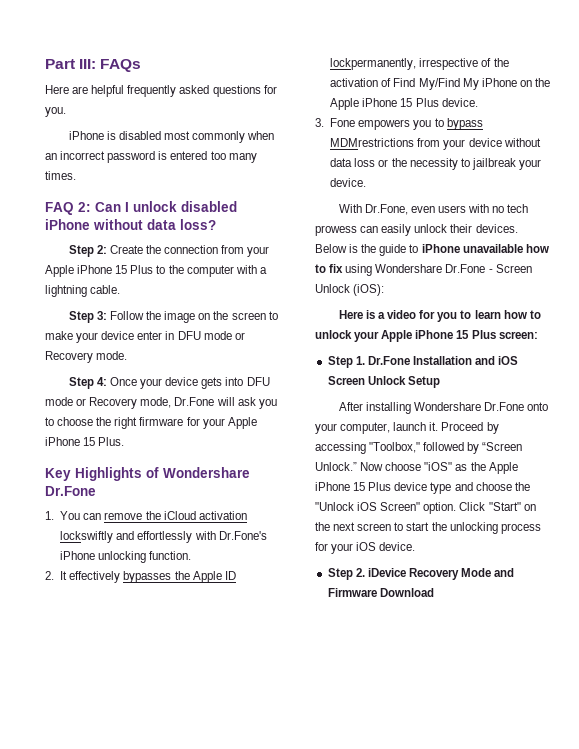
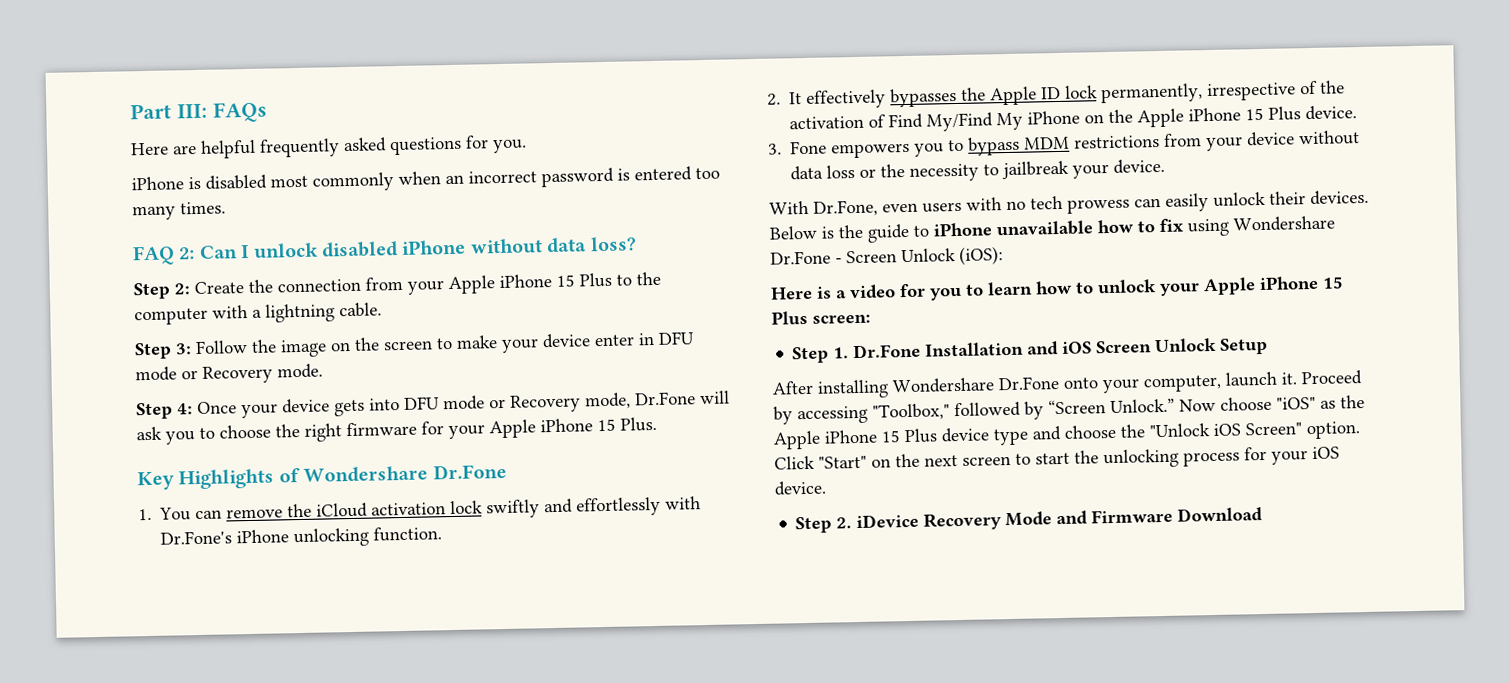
[60,531,114,543] lockswiftly -> [450,499,541,519] lock swiftly
[330,58,417,70] lockpermanently, -> [1065,83,1204,104] lock permanently,
[330,138,415,147] MDMrestrictions -> [1024,134,1161,150] MDM restrictions

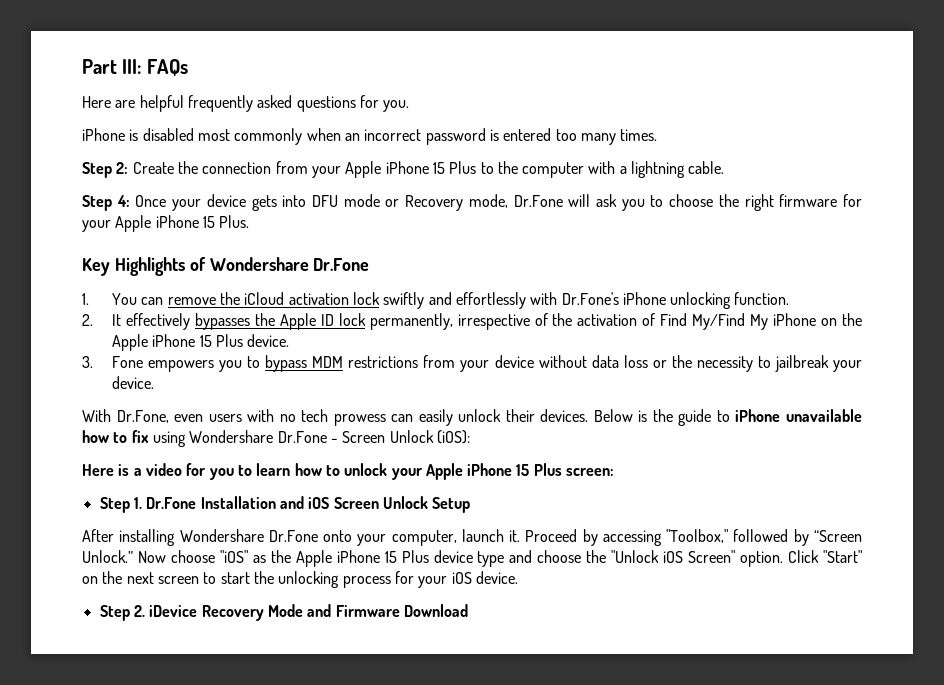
[133,236,637,266] // FAQ 2: Can I unlock disabled iPhone without data loss? -> (658, 135) none
[134,331,695,360] [135,363,323,384] // Step 3: Follow the image on the screen to make your device enter in DFU mode or Recovery mode. -> (725, 167) none

